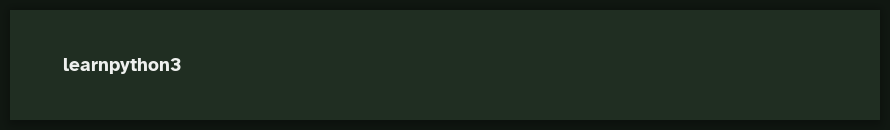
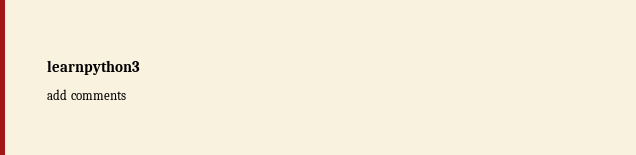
(182, 66) none -> [47,89,126,100] // add comments

